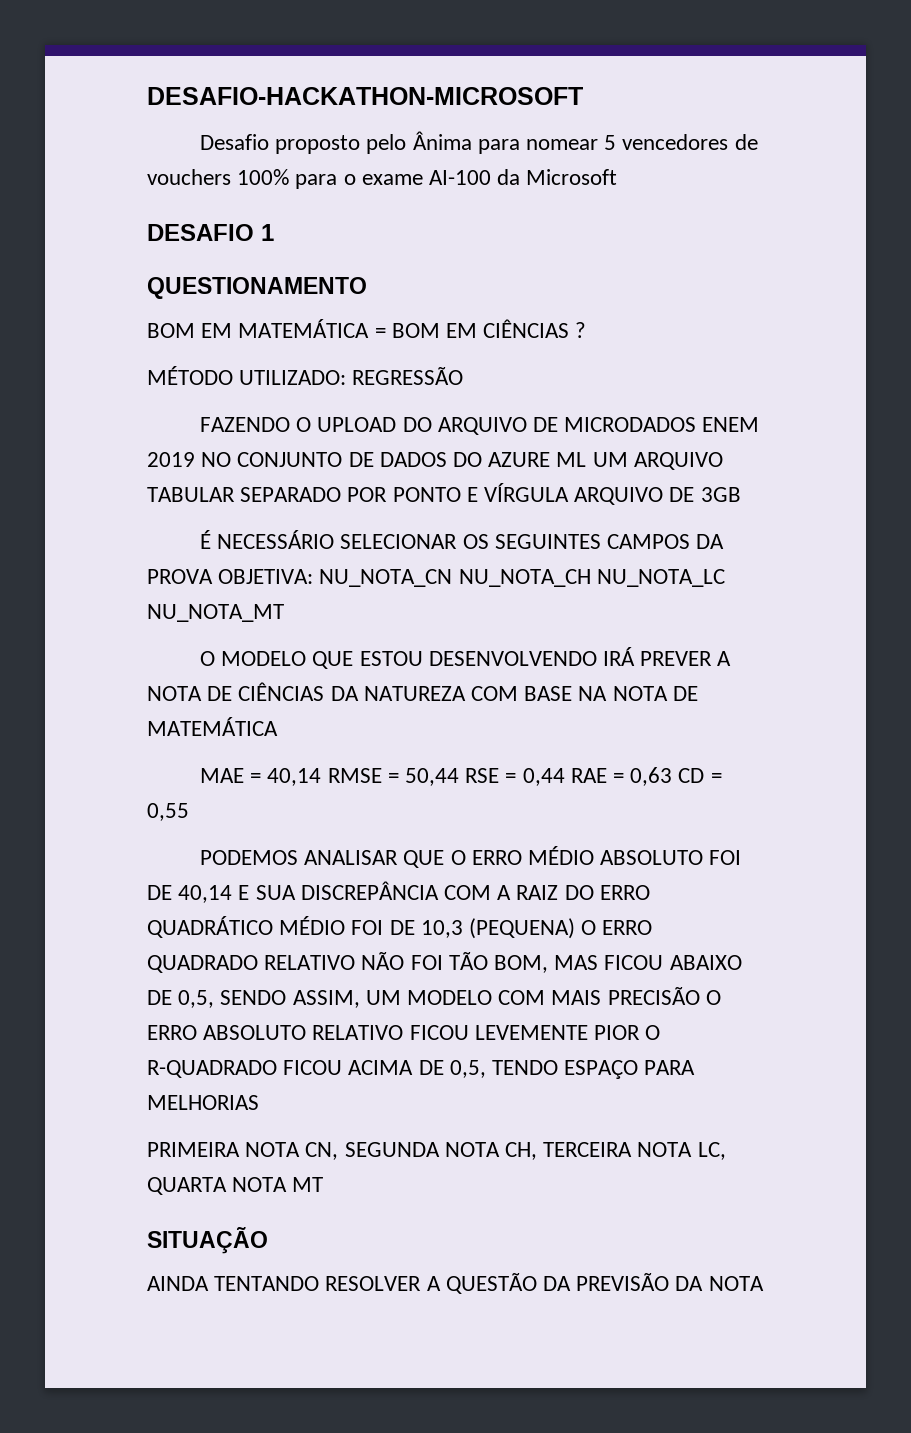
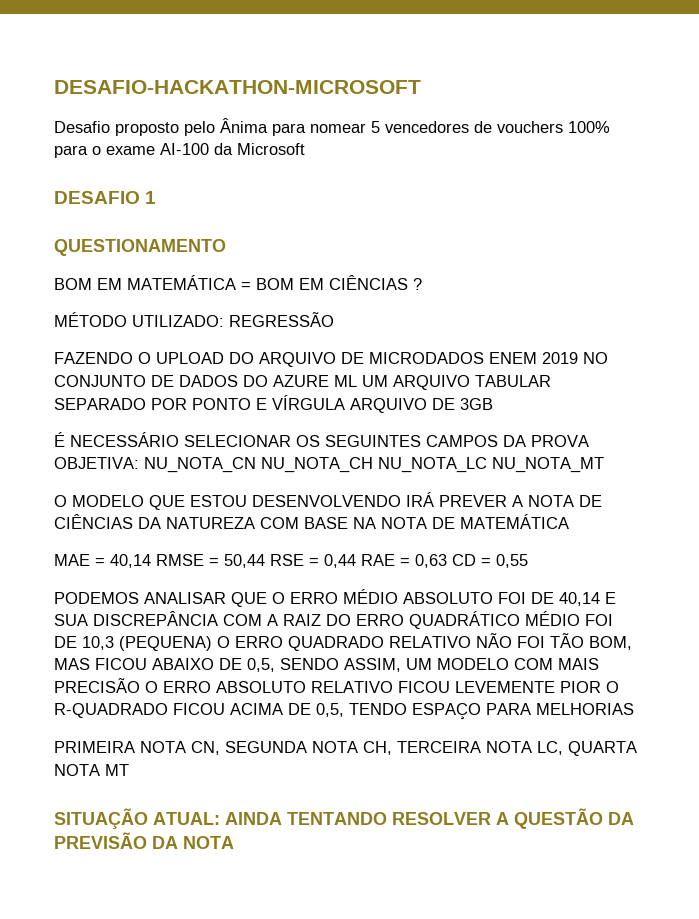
(268, 1240) // -> [153,812,220,825] ATUAL:

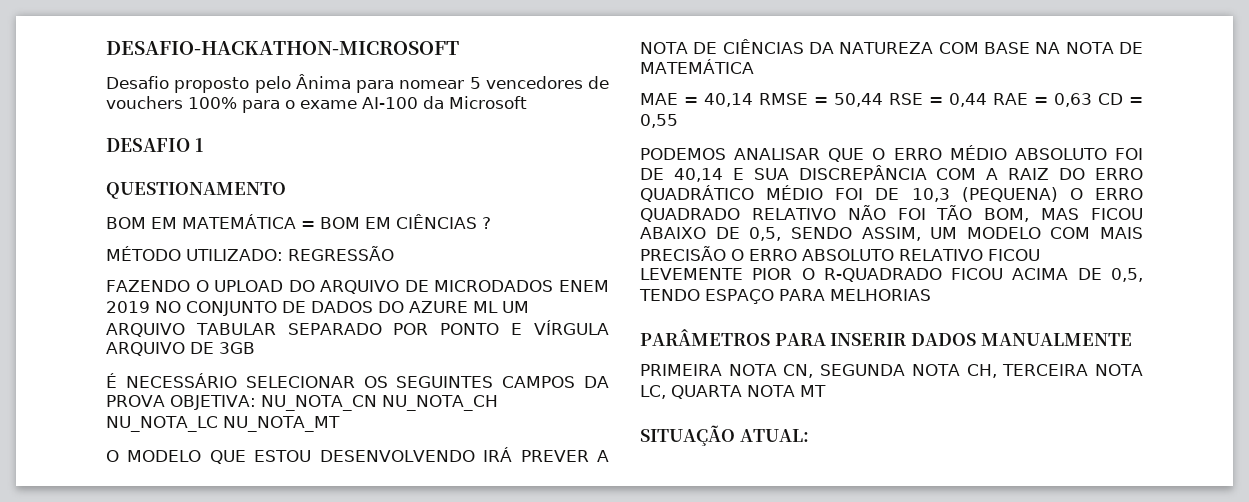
(634, 709) none -> [640,329,1132,346] // PARÂMETROS PARA INSERIR DADOS MANUALMENTE
[225,808,634,829] [54,832,234,849] AINDA TENTANDO RESOLVER A QUESTÃO DA PREVISÃO DA NOTA -> (809, 435) none

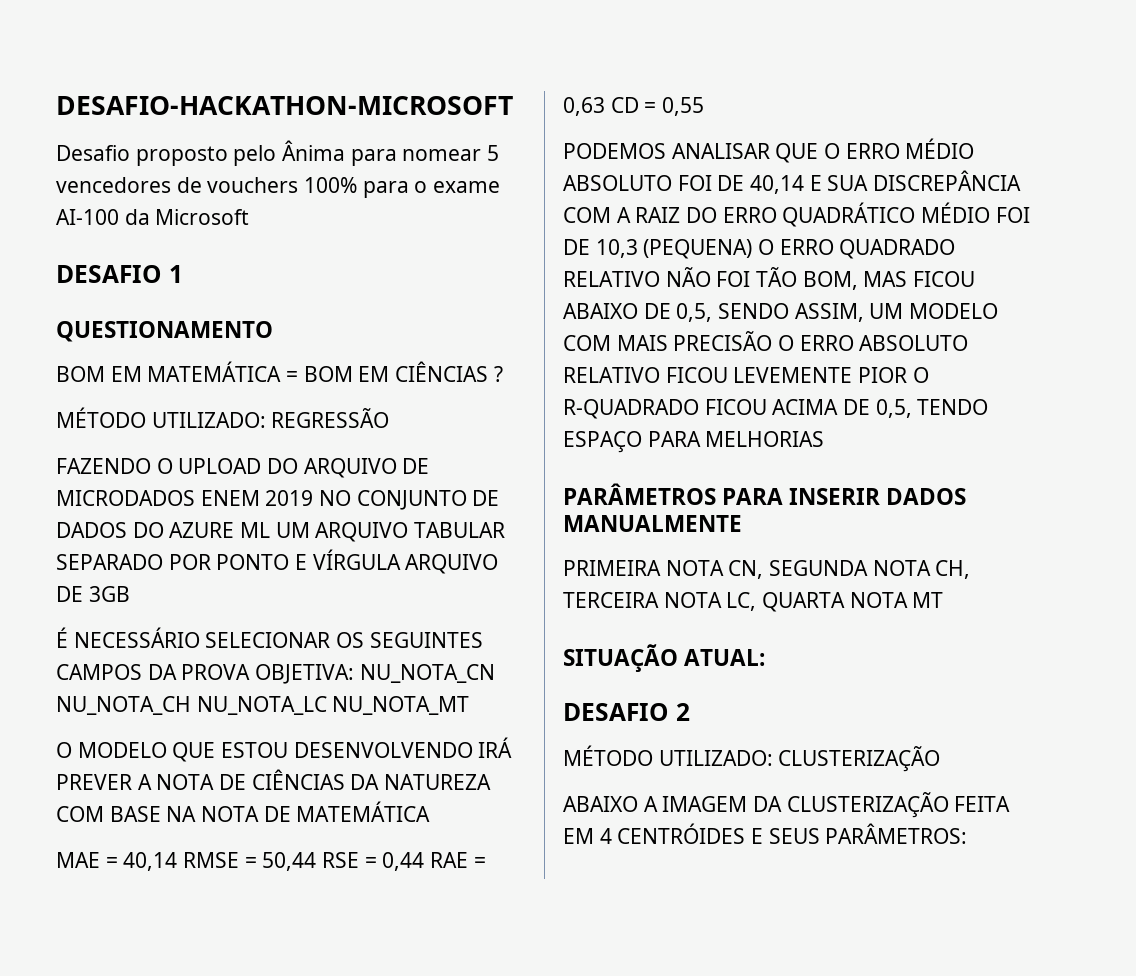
(809, 435) none -> [563,703,690,721] [563,745,941,772] [563,792,1011,818] [563,823,968,844] // DESAFIO 2 // MÉTODO UTILIZADO: CLUSTERIZAÇÃO // ABAIXO A IMAGEM DA CLUSTERIZAÇÃO FEITA EM 4 CENTRÓIDES E SEUS PARÂMETROS:

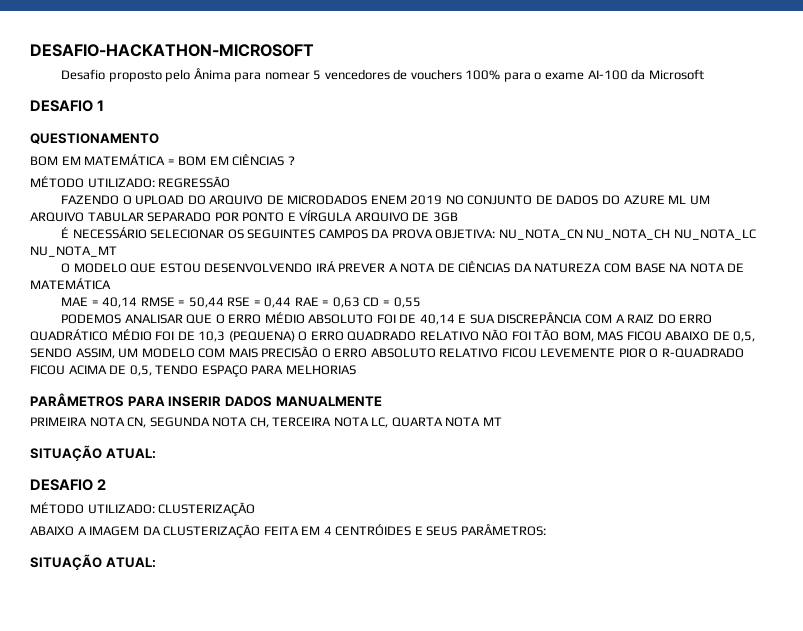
(968, 833) none -> [30,554,156,571] // SITUAÇÃO ATUAL:

